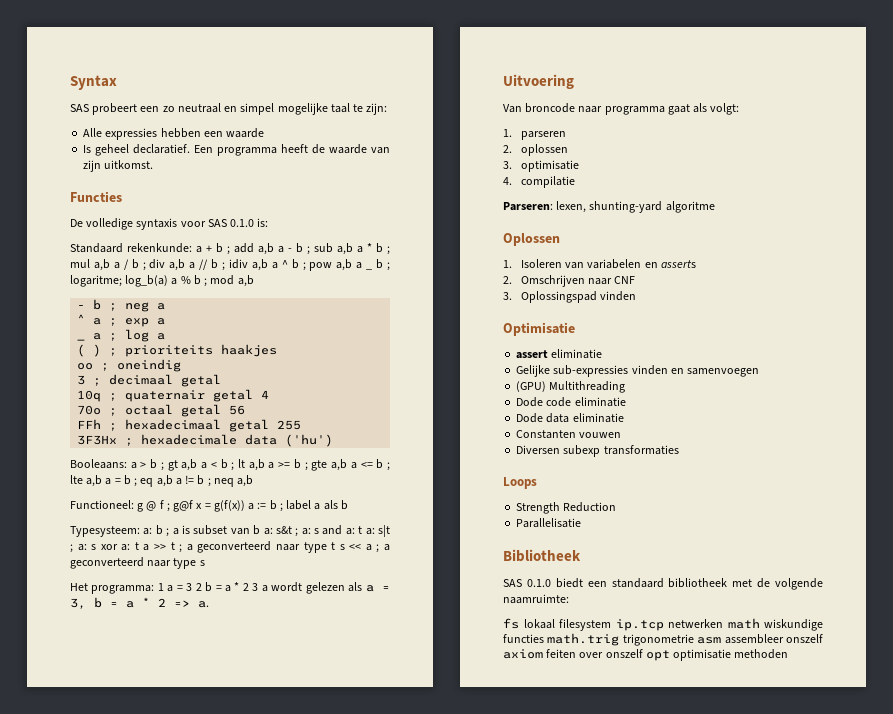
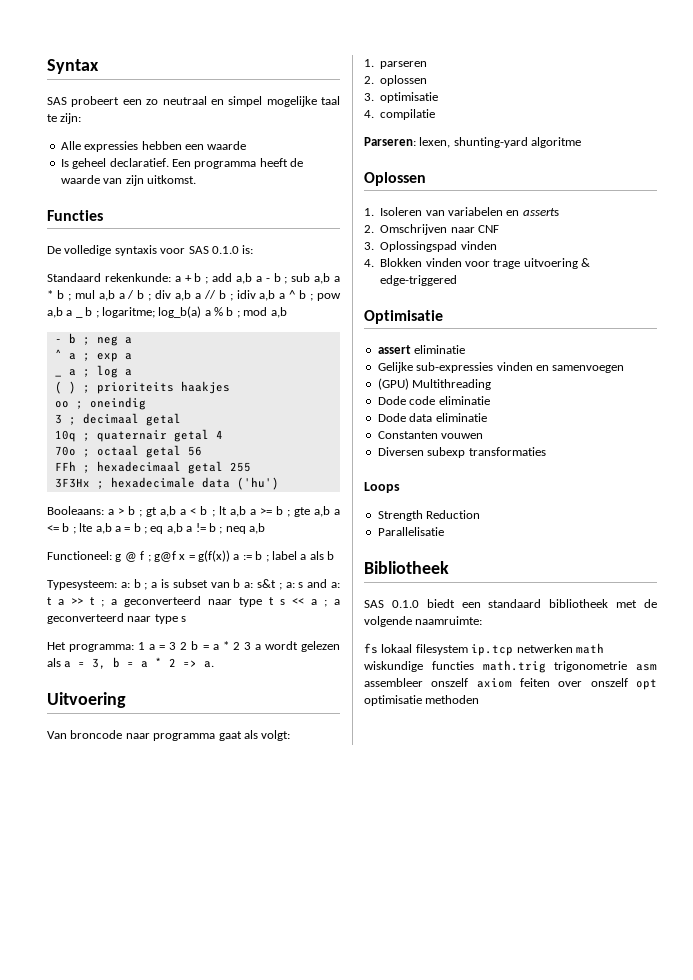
[365,525,391,537] [70,542,139,553] a: s|t ; a: s xor a: t -> (52, 601) none
(637, 296) none -> [364,258,591,269] [380,275,458,286] // 4. Blokken vinden voor trage uitvoering & edge-triggered

